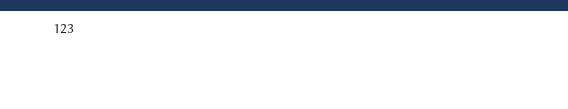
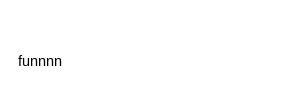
[53,24,74,34] 123 -> [18,55,62,66] funnnn

